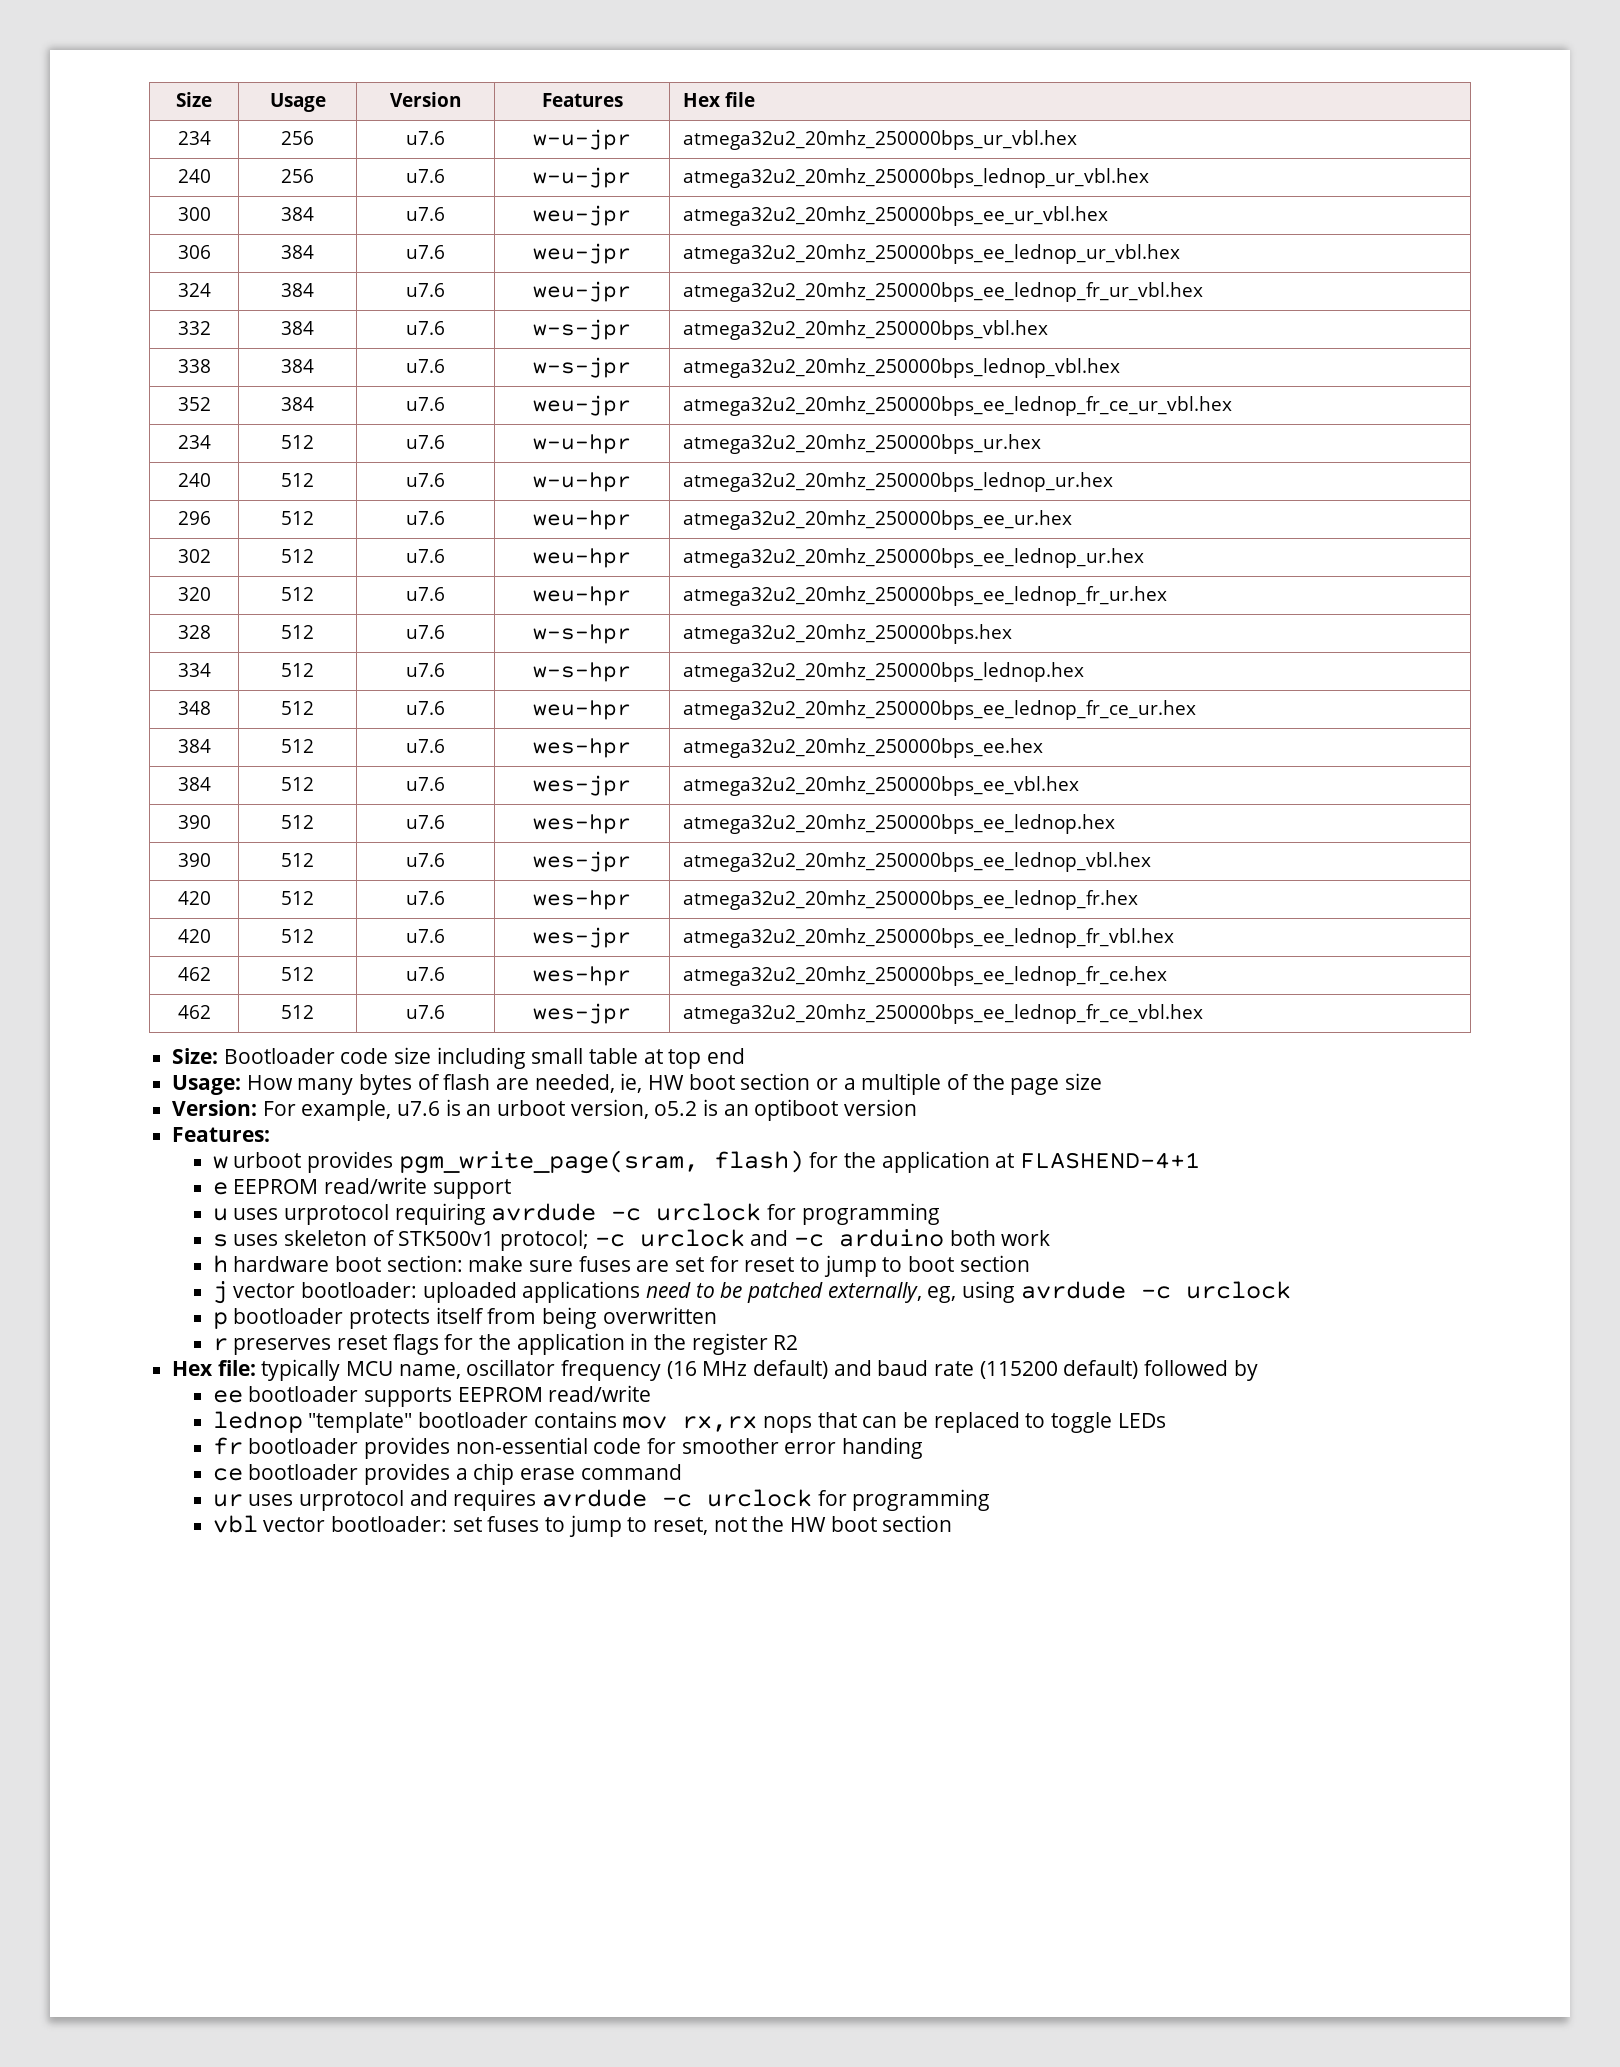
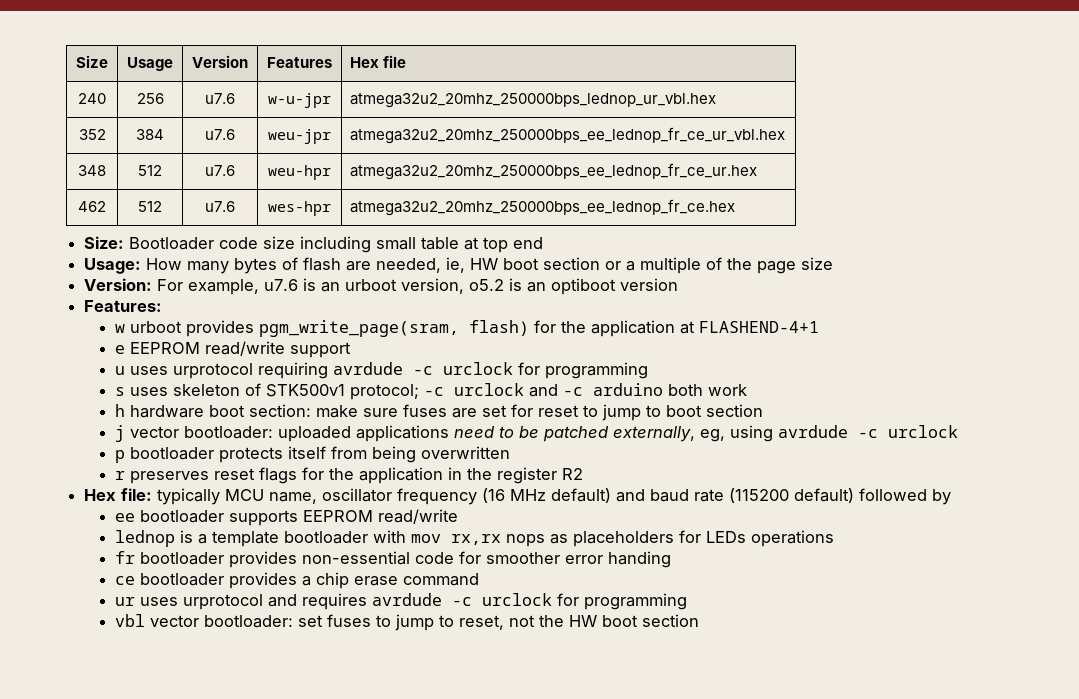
[177,131,211,145] [281,131,314,145] [406,131,445,145] [533,129,631,150] [682,130,1077,150] // 234 | 256 | u7.6 | w-u-jpr | atmega32u2_20mhz_250000bps_ur_vbl.hex -> (407, 61) none
[177,207,211,221] [281,207,314,221] [406,207,445,221] [533,205,631,226] [682,206,1108,226] [177,245,211,259] [281,245,314,259] [406,245,445,259] [533,243,631,264] [682,244,1180,264] [177,283,211,297] [281,283,314,297] [406,283,445,297] [533,281,631,302] [682,282,1203,302] [177,321,211,335] [281,321,314,335] [406,321,445,335] [533,319,631,340] [682,320,1048,340] [177,359,211,373] [281,359,314,373] [406,359,445,373] [533,357,631,378] [682,358,1120,378] // 300 | 384 | u7.6 | weu-jpr | atmega32u2_20mhz_250000bps_ee_ur_vbl.hex // 306 | 384 | u7.6 | weu-jpr | atmega32u2_20mhz_250000bps_ee_lednop_ur_vbl.hex // 324 | 384 | u7.6 | weu-jpr | atmega32u2_20mhz_250000bps_ee_lednop_fr_ur_vbl.hex // 332 | 384 | u7.6 | w-s-jpr | atmega32u2_20mhz_250000bps_vbl.hex // 338 | 384 | u7.6 | w-s-jpr | atmega32u2_20mhz_250000bps_lednop_vbl.hex -> (717, 100) none
[177,435,211,449] [281,435,314,449] [406,435,445,449] [533,434,631,454] [682,434,1041,454] [177,473,211,487] [281,473,314,487] [406,473,445,487] [533,472,631,492] [682,472,1113,492] [177,511,211,525] [281,511,314,525] [406,511,445,525] [533,510,631,530] [682,510,1072,530] [177,549,211,563] [281,549,314,563] [406,549,445,563] [533,548,631,568] [682,548,1144,568] [177,587,211,601] [281,587,314,601] [406,587,445,601] [533,586,631,606] [682,586,1167,606] [177,625,211,639] [281,625,314,639] [406,625,445,639] [533,624,631,644] [682,624,1012,644] [177,663,211,677] [281,663,314,677] [406,663,445,677] [533,662,631,682] [682,662,1084,682] // 234 | 512 | u7.6 | w-u-hpr | atmega32u2_20mhz_250000bps_ur.hex // 240 | 512 | u7.6 | w-u-hpr | atmega32u2_20mhz_250000bps_lednop_ur.hex // 296 | 512 | u7.6 | weu-hpr | atmega32u2_20mhz_250000bps_ee_ur.hex // 302 | 512 | u7.6 | weu-hpr | atmega32u2_20mhz_250000bps_ee_lednop_ur.hex // 320 | 512 | u7.6 | weu-hpr | atmega32u2_20mhz_250000bps_ee_lednop_fr_ur.hex // 328 | 512 | u7.6 | w-s-hpr | atmega32u2_20mhz_250000bps.hex // 334 | 512 | u7.6 | w-s-hpr | atmega32u2_20mhz_250000bps_lednop.hex -> (786, 135) none
[177,739,211,753] [281,739,314,753] [406,739,445,753] [533,738,631,758] [682,738,1043,758] [177,777,211,791] [281,777,314,791] [406,777,445,791] [533,775,631,796] [682,776,1079,796] [177,815,211,829] [281,815,314,829] [406,815,445,829] [533,814,631,834] [682,814,1115,834] [177,853,211,867] [281,853,314,867] [406,853,445,867] [533,851,631,872] [682,852,1151,872] [177,891,211,905] [281,891,314,905] [406,891,445,905] [533,890,631,910] [682,890,1138,910] [177,929,211,943] [281,929,314,943] [406,929,445,943] [533,927,631,948] [682,928,1174,948] // 384 | 512 | u7.6 | wes-hpr | atmega32u2_20mhz_250000bps_ee.hex // 384 | 512 | u7.6 | wes-jpr | atmega32u2_20mhz_250000bps_ee_vbl.hex // 390 | 512 | u7.6 | wes-hpr | atmega32u2_20mhz_250000bps_ee_lednop.hex // 390 | 512 | u7.6 | wes-jpr | atmega32u2_20mhz_250000bps_ee_lednop_vbl.hex // 420 | 512 | u7.6 | wes-hpr | atmega32u2_20mhz_250000bps_ee_lednop_fr.hex // 420 | 512 | u7.6 | wes-jpr | atmega32u2_20mhz_250000bps_ee_lednop_fr_vbl.hex -> (758, 171) none
[177,1005,211,1019] [281,1005,314,1019] [406,1005,445,1019] [533,1003,631,1024] [682,1004,1203,1024] // 462 | 512 | u7.6 | wes-jpr | atmega32u2_20mhz_250000bps_ee_lednop_fr_ce_vbl.hex -> (736, 207) none
[308,1411,1113,1433] "template" bootloader contains mov rx,rx nops that can be replaced to toggle -> [179,530,701,547] is a template bootloader with mov rx,rx nops as placeholders for
(1166, 1420) none -> [750,530,834,547] operations

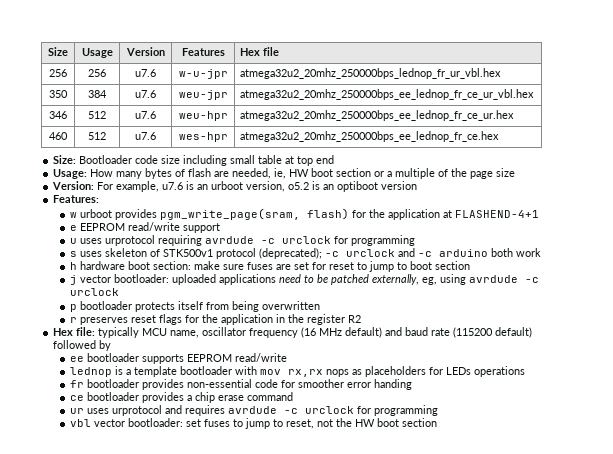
[78,93,106,104] 240 -> [49,69,67,77] 256
[350,93,717,108] [78,129,106,140] atmega32u2_20mhz_250000bps_lednop_ur_vbl.hex // 352 -> [240,68,502,79] [49,90,68,98] atmega32u2_20mhz_250000bps_lednop_fr_ur_vbl.hex // 350
[78,165,106,176] 348 -> [49,111,67,119] 346
[78,201,106,212] 462 -> [49,132,68,140] 460
[349,384,419,400] protocol; -> [216,248,323,259] protocol (deprecated);

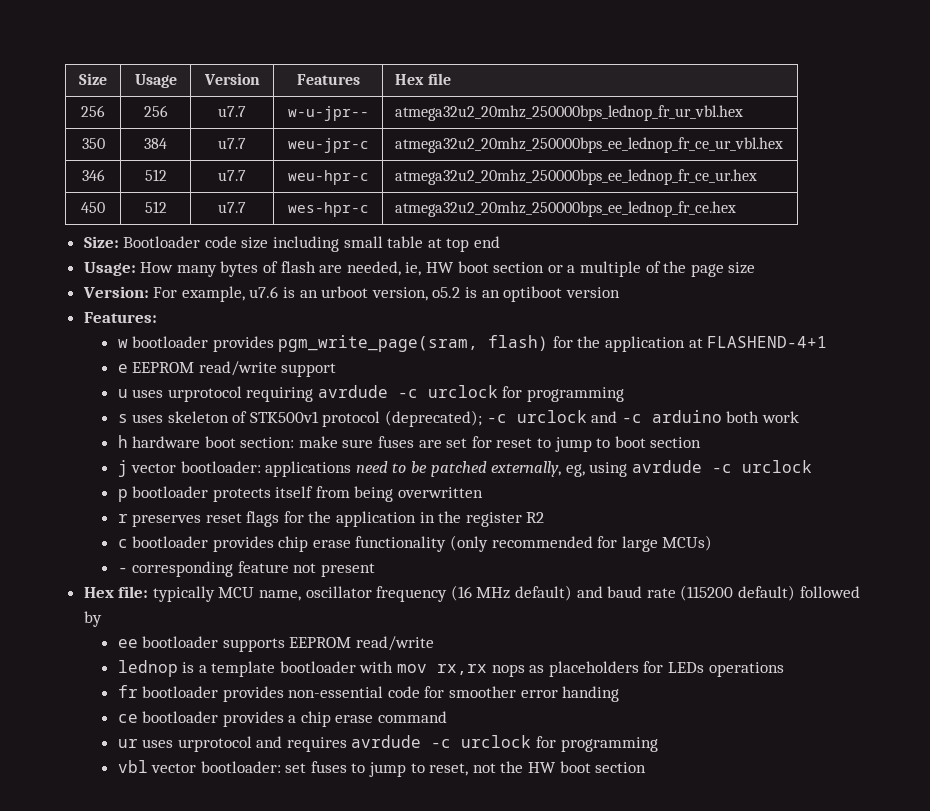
[135,69,156,77] [178,69,228,79] u7.6 | w-u-jpr -> [218,106,246,117] [287,106,369,121] u7.7 | w-u-jpr--
[135,90,156,98] [178,90,228,100] u7.6 | weu-jpr -> [218,138,246,149] [287,138,369,153] u7.7 | weu-jpr-c
[135,111,156,119] [178,111,228,121] u7.6 | weu-hpr -> [218,170,246,181] [287,170,369,185] u7.7 | weu-hpr-c
[49,132,68,140] [88,132,106,140] [135,132,156,140] [178,132,228,142] 460 | 512 | u7.6 | wes-hpr -> [81,202,105,213] [144,201,167,213] [218,202,246,213] [287,202,369,217] 450 | 512 | u7.7 | wes-hpr-c
[80,209,113,218] urboot -> [132,336,209,348] bootloader
[172,274,217,285] uploaded -> (261, 467) none
(362, 319) none -> [117,535,713,552] [117,561,375,577] // c bootloader provides chip erase functionality (only recommended for large MCUs) // - corresponding feature not present

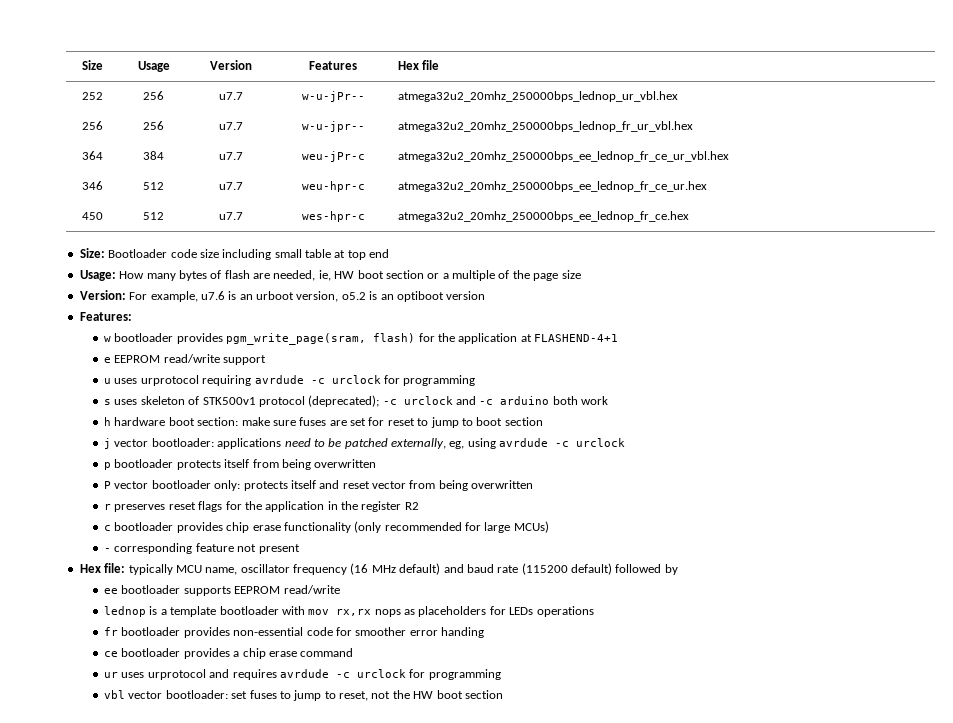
(451, 79) none -> [82,92,103,100] [143,91,164,100] [219,92,243,100] [301,91,365,102] [397,91,678,102] // 252 | 256 | u7.7 | w-u-jPr-- | atmega32u2_20mhz_250000bps_lednop_ur_vbl.hex
[81,138,105,149] 350 -> [82,151,103,160] 364
[287,138,369,153] weu-jpr-c -> [301,151,365,162] weu-jPr-c
(484, 492) none -> [104,480,534,491] // P vector bootloader only: protects itself and reset vector from being overwritten

